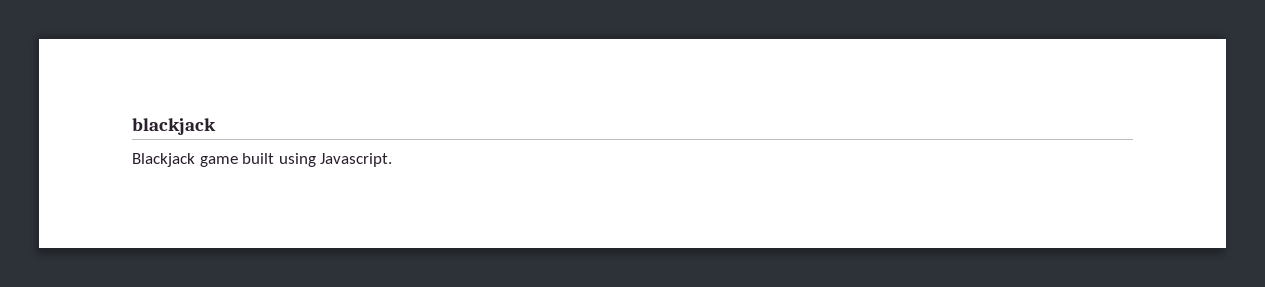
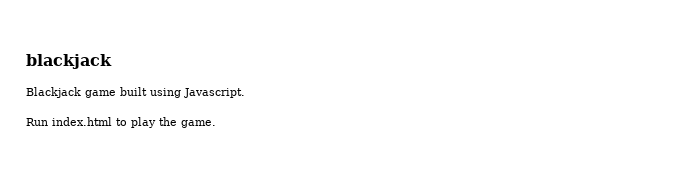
(393, 160) none -> [26,117,216,128] // Run index.html to play the game.

